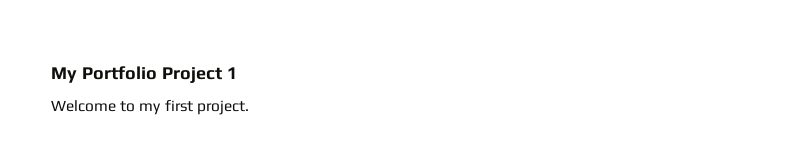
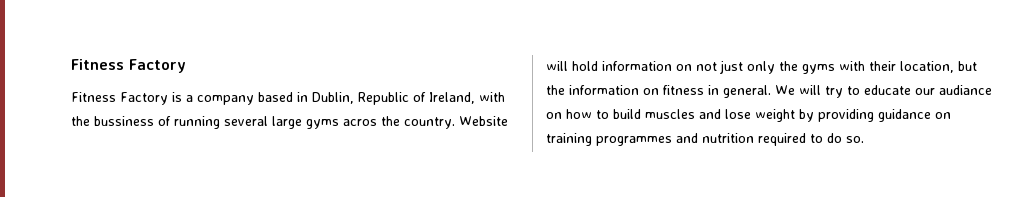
[51,66,237,83] [51,100,249,115] My Portfolio Project 1 // Welcome to my first project. -> [71,59,186,73] [71,92,505,105] [71,116,508,129] [546,60,977,74] [546,85,992,98] [546,109,951,122] [546,133,864,146] Fitness Factory // Fitness Factory is a company based in Dublin, Republic of Ireland, with the bussiness of running several large gyms acros the country. Website will hold information on not just only the gyms with their location, but the information on fitness in general. We will try to educate our audiance on how to build muscles and lose weight by providing guidance on training programmes and nutrition required to do so.

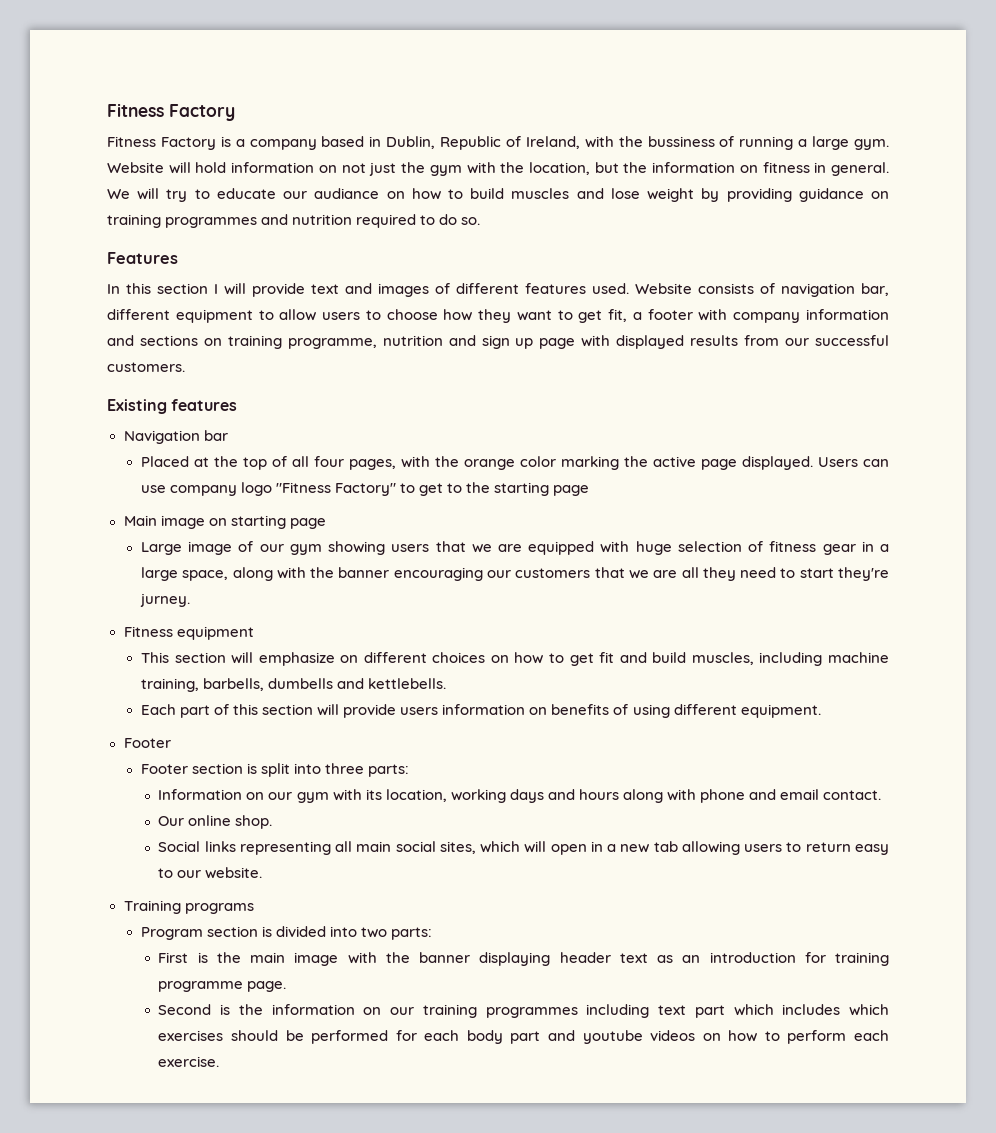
[224,116,455,129] several large gyms acros the country. -> [798,136,890,150] a large gym.
[747,61,896,74] only the gyms with their -> [401,162,525,176] the gym with the
(864, 139) none -> [107,252,178,264] [107,283,889,297] [107,309,889,323] [107,335,889,349] [107,362,185,372] [107,399,238,414] [123,430,228,444] [140,456,889,470] [140,482,590,496] [123,515,326,529] [140,541,890,555] [140,567,889,581] [139,593,190,607] [123,626,254,640] [140,652,890,666] [140,678,447,692] [140,704,821,718] [123,738,171,748] [140,763,410,777] [158,789,882,803] [158,815,273,829] [158,841,890,855] [158,867,263,879] [123,900,254,914] [140,926,433,940] [158,952,889,966] [158,981,287,992] [158,1004,890,1018] [158,1030,890,1044] [158,1056,220,1067] // Features // In this section I will provide text and images of different features used. Website consists of navigation bar, different equipment to allow users to choose how they want to get fit, a footer with company information and sections on training programme, nutrition and sign up page with displayed results from our successful customers. // Existing features // Navigation bar // Placed at the top of all four pages, with the orange color marking the active page displayed. Users can use company logo "Fitness Factory" to get to the starting page // Main image on starting page // Large image of our gym showing users that we are equipped with huge selection of fitness gear in a large space, along with the banner encouraging our customers that we are all they need to start they're jurney. // Fitness equipment // This section will emphasize on different choices on how to get fit and build muscles, including machine training, barbells, dumbells and kettlebells. // Each part of this section will provide users information on benefits of using different equipment. // Footer // Footer section is split into three parts: // Information on our gym with its location, working days and hours along with phone and email contact. // Our online shop. // Social links representing all main social sites, which will open in a new tab allowing users to return easy to our website. // Training programs // Program section is divided into two parts: // First is the main image with the banner displaying header text as an introduction for training programme page. // Second is the information on our training programmes including text part which includes which exercises should be performed for each body part and youtube videos on how to perform each exercise.

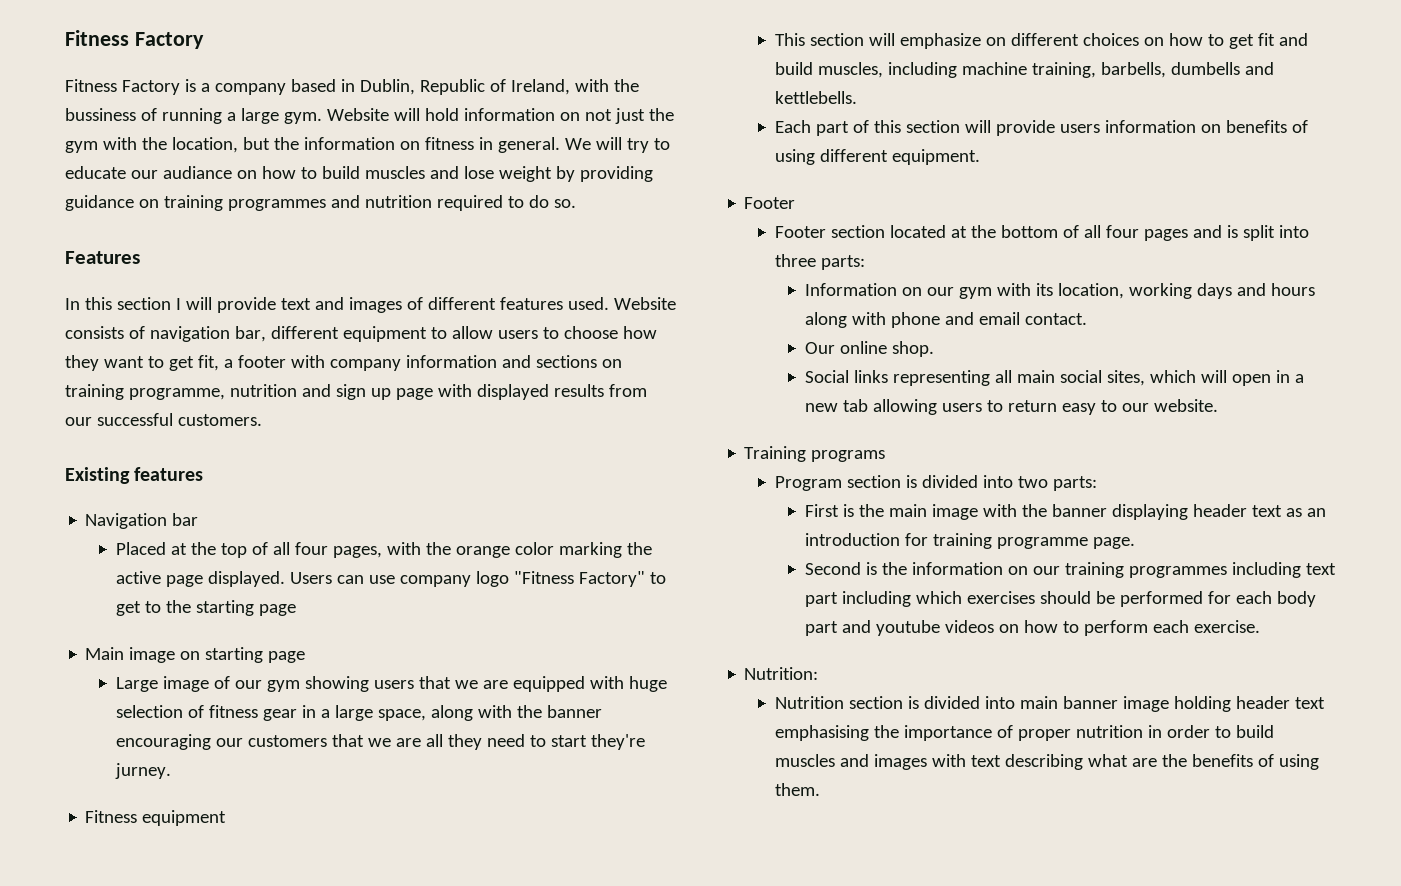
(243, 768) none -> [889,225,1222,241] located at the bottom of all four pages and
[733,1004,841,1016] which includes -> [841,591,911,607] including
(220, 1061) none -> [744,667,819,680] [774,696,1325,712] [774,725,1274,741] [774,754,1319,770] [774,783,820,796] // Nutrition: // Nutrition section is divided into main banner image holding header text emphasising the importance of proper nutrition in order to build muscles and images with text describing what are the benefits of using them.

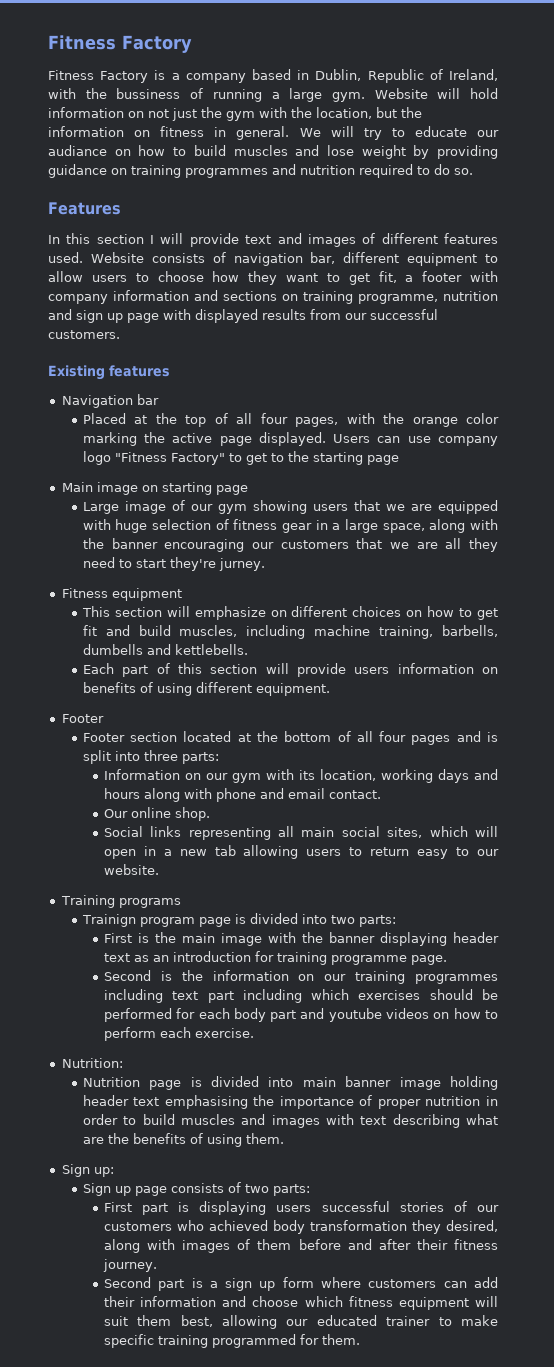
[774,475,901,491] Program section -> [81,914,231,927] Trainign program page
[848,696,903,709] section -> [149,1080,182,1090] page
(820, 789) none -> [61,1164,114,1177] [82,1182,310,1196] [103,1201,500,1215] [103,1220,498,1234] [103,1239,499,1253] [102,1259,157,1272] [103,1277,499,1291] [103,1296,499,1310] [103,1315,499,1329] [103,1334,360,1348] // Sign up: // Sign up page consists of two parts: // First part is displaying users successful stories of our customers who achieved body transformation they desired, along with images of them before and after their fitness journey. // Second part is a sign up form where customers can add their information and choose which fitness equipment will suit them best, allowing our educated trainer to make specific training programmed for them.

